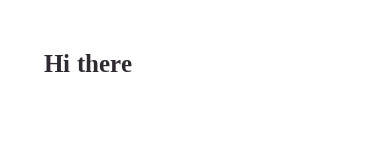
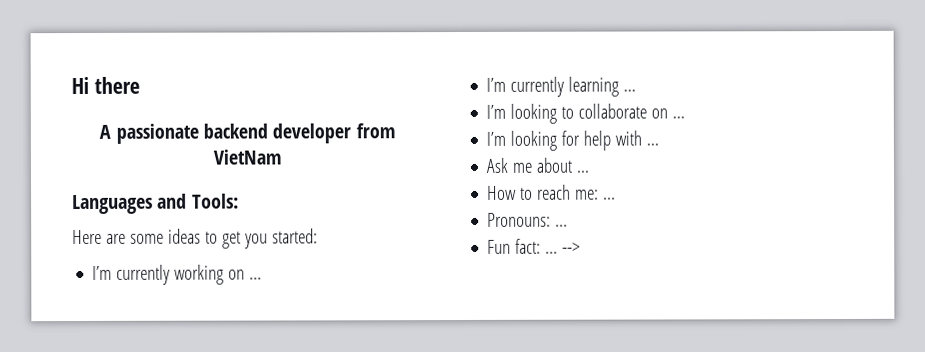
(132, 63) none -> [99,123,396,144] [213,149,282,165] [72,193,239,215] [72,228,318,249] [92,264,263,285] [486,76,637,97] [486,103,686,124] [486,130,660,151] [486,157,590,173] [487,184,617,200] [487,212,569,227] [487,238,582,254] // A passionate backend developer from VietNam // Languages and Tools: // Here are some ideas to get you started: // I’m currently working on ... // I’m currently learning ... // I’m looking to collaborate on ... // I’m looking for help with ... // Ask me about ... // How to reach me: ... // Pronouns: ... // Fun fact: ... -->

